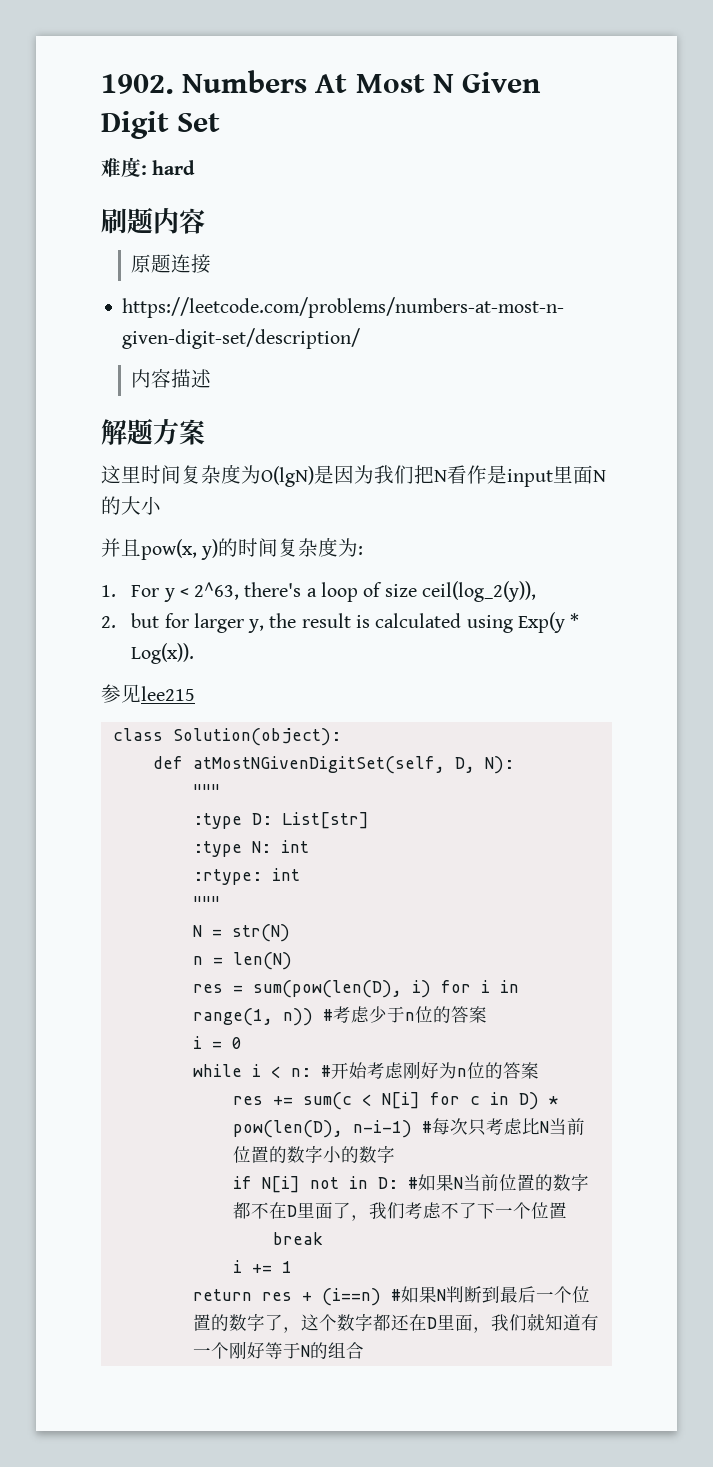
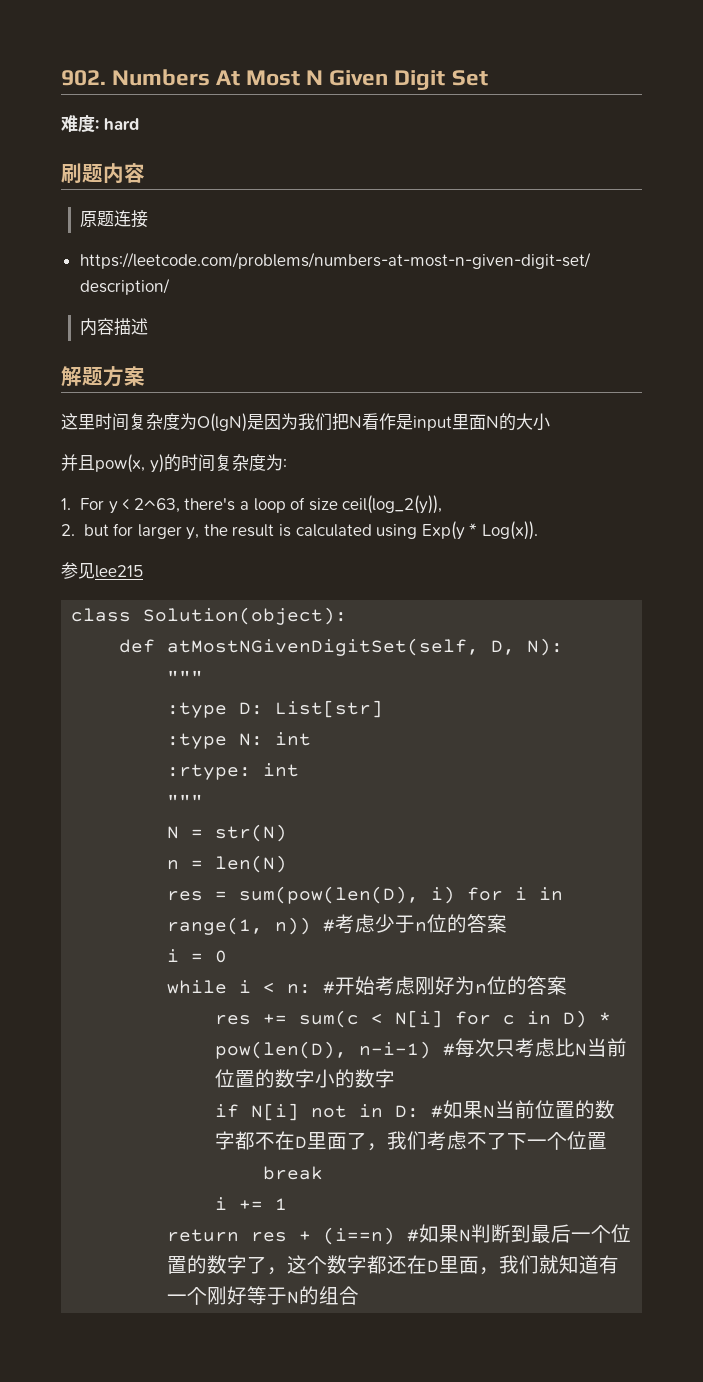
[101,74,174,94] 1902. -> [61,70,106,86] 902.

